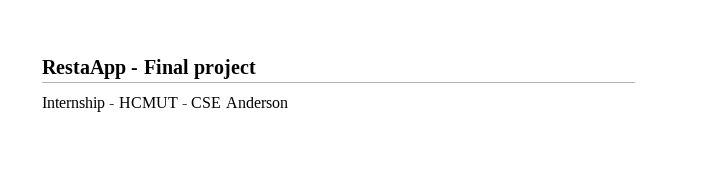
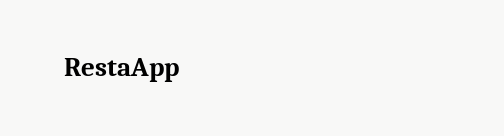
[131,59,257,79] [42,97,288,112] - Final project // Internship - HCMUT - CSE Anderson -> (179, 70) none

